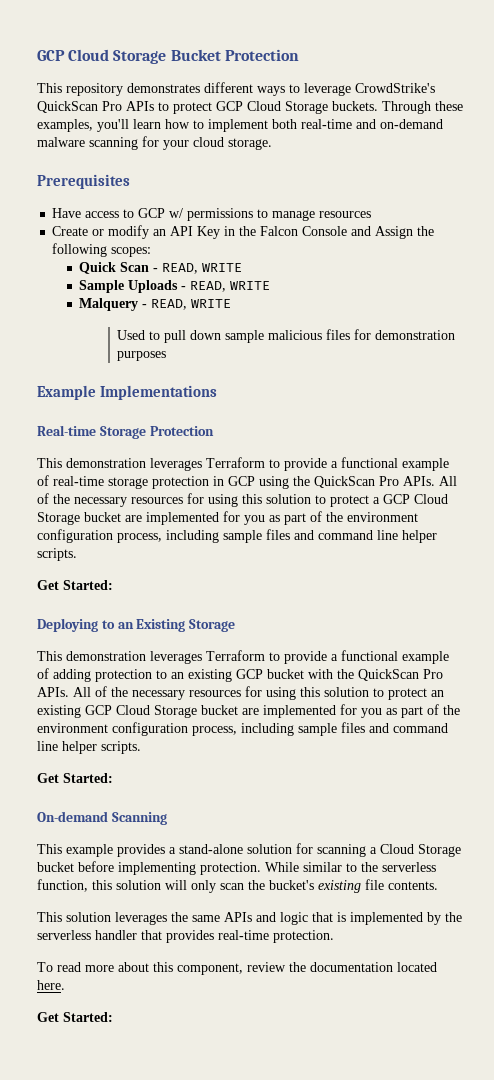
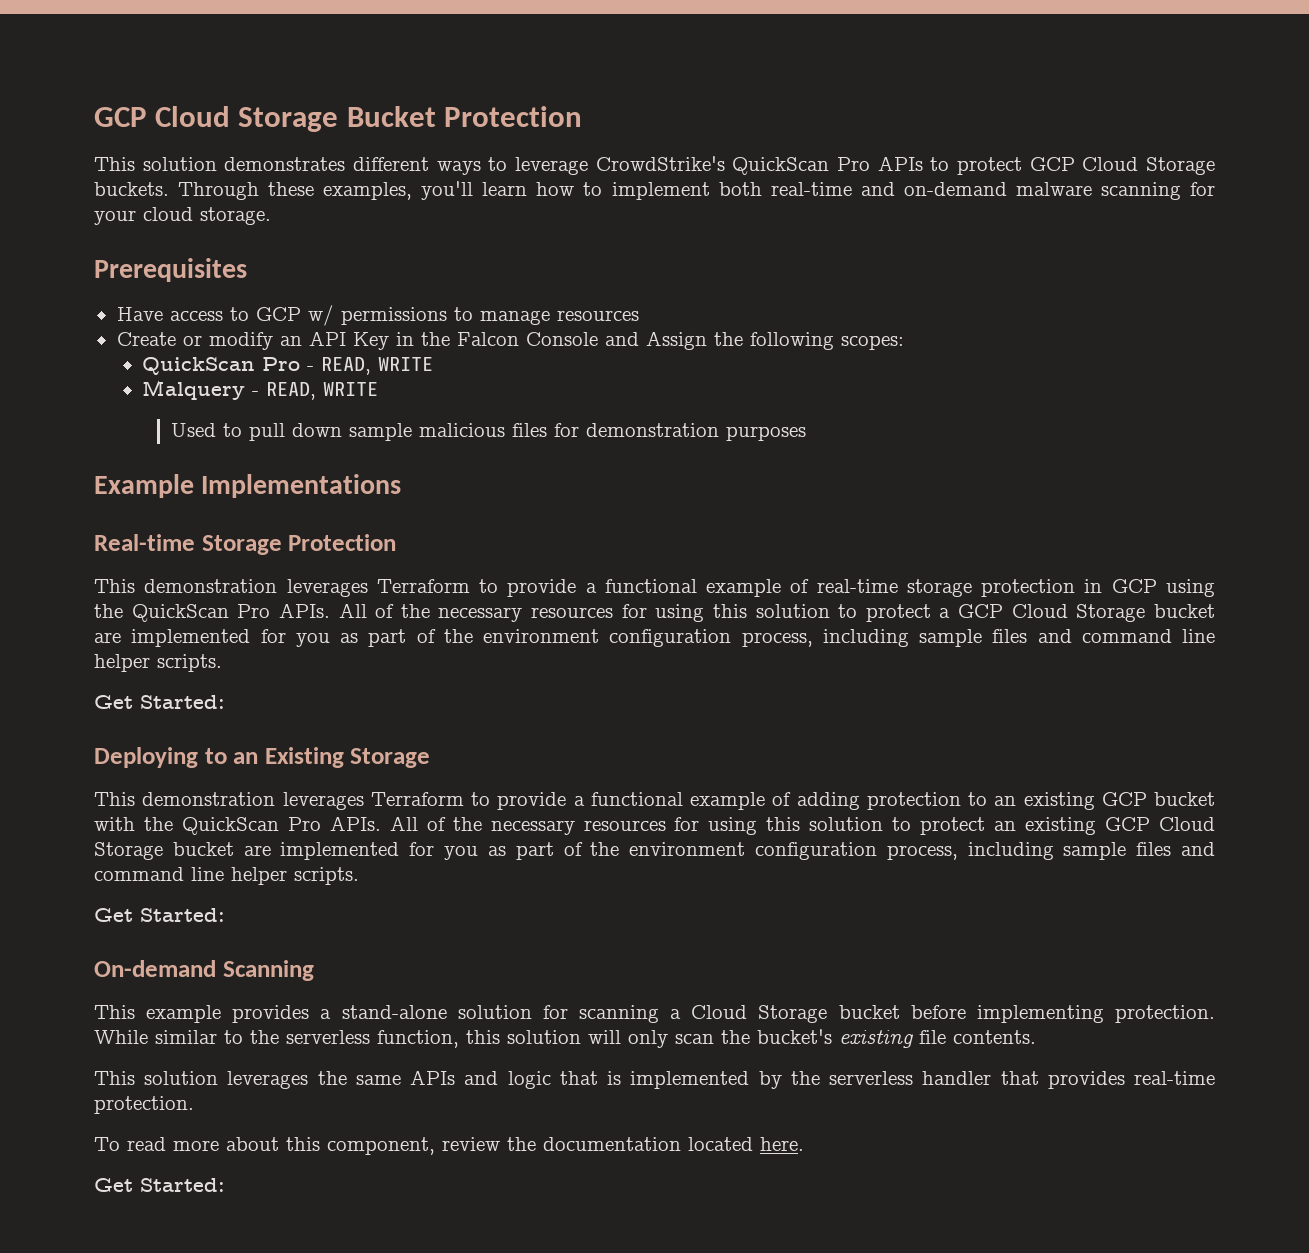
[66,83,123,96] repository -> [142,157,217,171] solution
[79,262,243,274] [79,280,179,293] Quick Scan - READ, WRITE // Sample Uploads -> [142,357,301,375] QuickScan Pro

